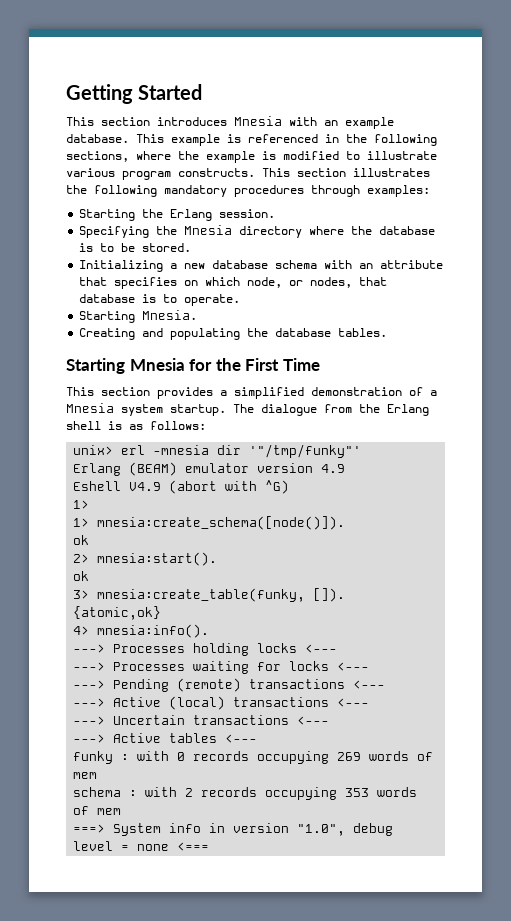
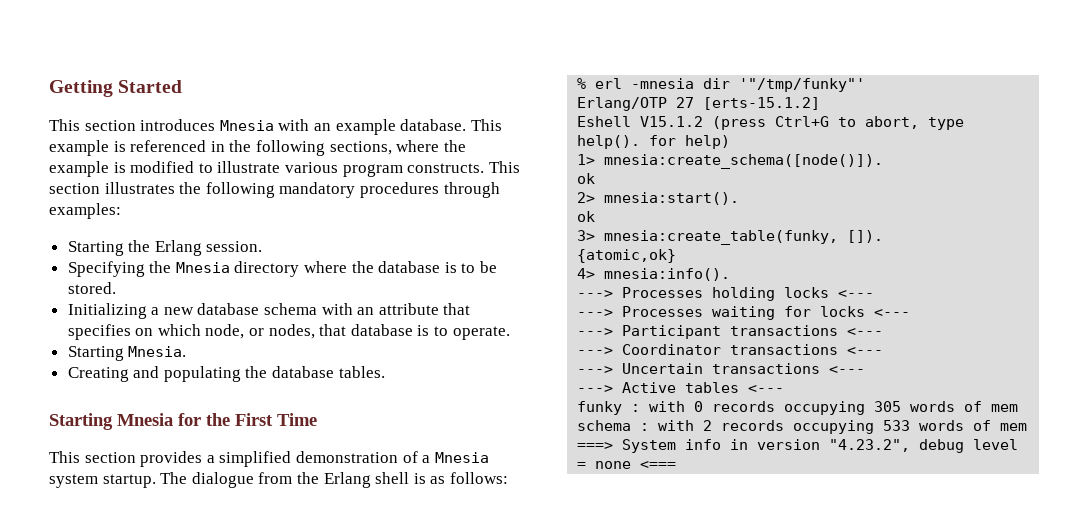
[73,445,114,455] unix> -> [577,78,587,89] %
[73,462,346,476] [73,480,290,494] [73,500,90,509] Erlang (BEAM) emulator version 4.9 // Eshell V4.9 (abort with ^G) // 1> -> [577,97,821,111] [577,116,965,130] [577,135,731,149] Erlang/OTP 27 [erts-15.1.2] // Eshell V15.1.2 (press Ctrl+G to abort, type help(). for help)
[113,678,386,692] [73,696,226,710] Pending (remote) transactions <--- // ---> Active (local) -> [622,325,884,339] [577,344,722,355] Participant transactions <--- // ---> Coordinator
[337,752,362,761] 269 -> [874,401,902,412] 305
[345,788,370,797] 353 -> [883,420,911,431] 533
[297,824,346,836] "1.0", -> [829,439,911,452] "4.23.2",

